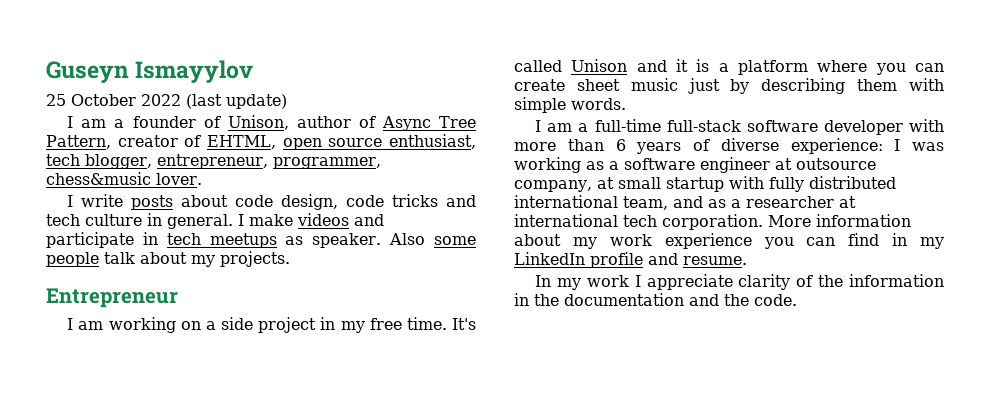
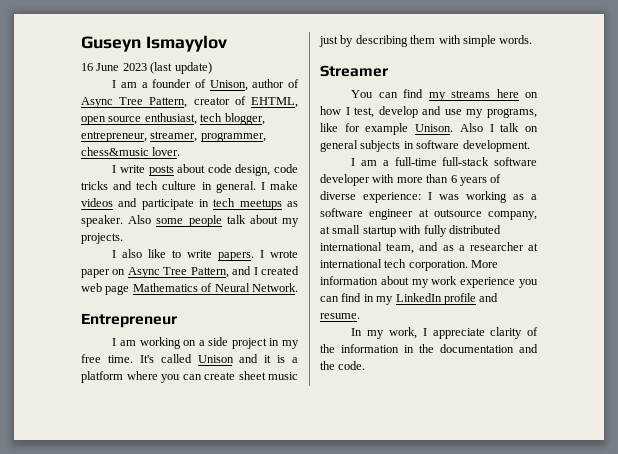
[46,94,181,106] 25 October 2022 -> [81,63,147,71] 16 June 2023
(268, 161) none -> [150,131,198,142] streamer,
(290, 259) none -> [112,249,298,261] [81,266,299,278] [81,283,298,295] // I also like to write papers. I wrote paper on Async Tree Pattern, and I created web page Mathematics of Neural Network.
(626, 104) none -> [320,65,388,77] [351,89,538,101] [320,106,537,118] [320,123,538,135] [320,140,530,152] // Streamer // You can find my streams here on how I test, develop and use my programs, like for example Unison. Also I talk on general subjects in software development.
[586,275,629,287] work -> [388,327,417,339] work,

